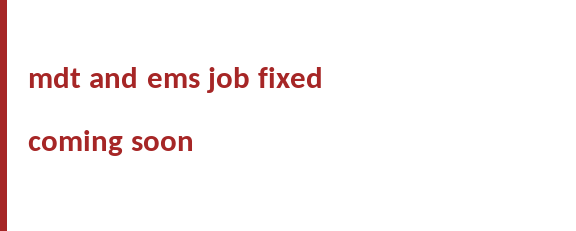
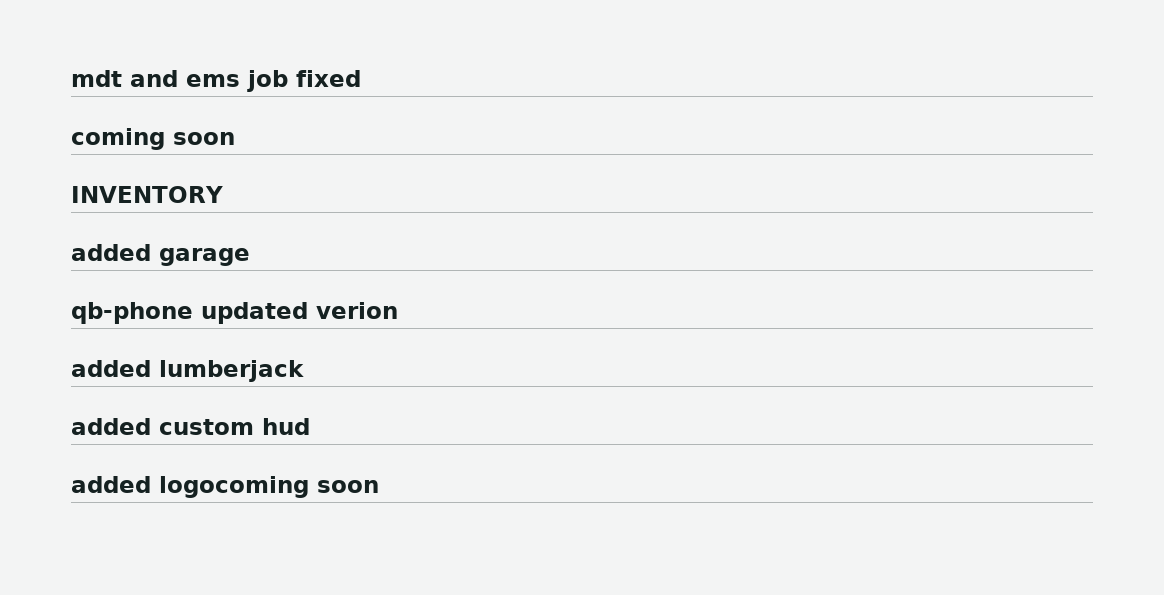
(195, 143) none -> [71,186,223,203] [71,244,250,266] [71,302,398,324] [71,360,304,382] [71,418,310,435] [71,476,379,498] // INVENTORY // added garage // qb-phone updated verion // added lumberjack // added custom hud // added logocoming soon

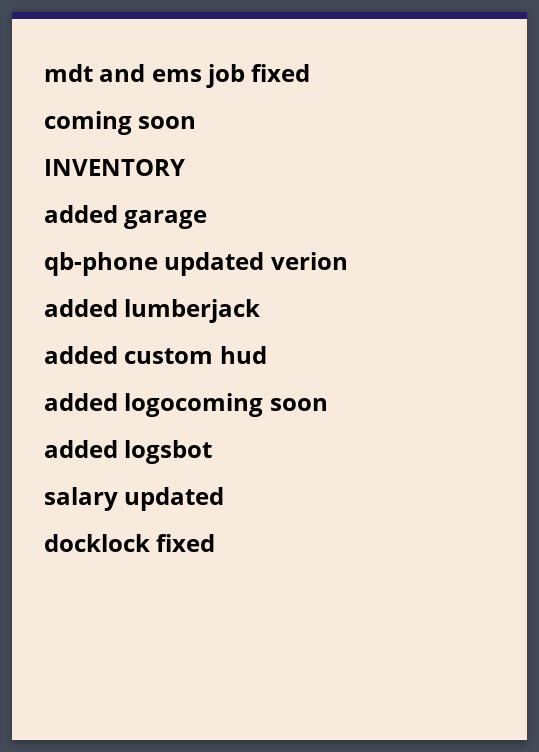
(379, 486) none -> [44,440,213,464] [44,487,225,511] [44,534,216,552] // added logsbot // salary updated // docklock fixed

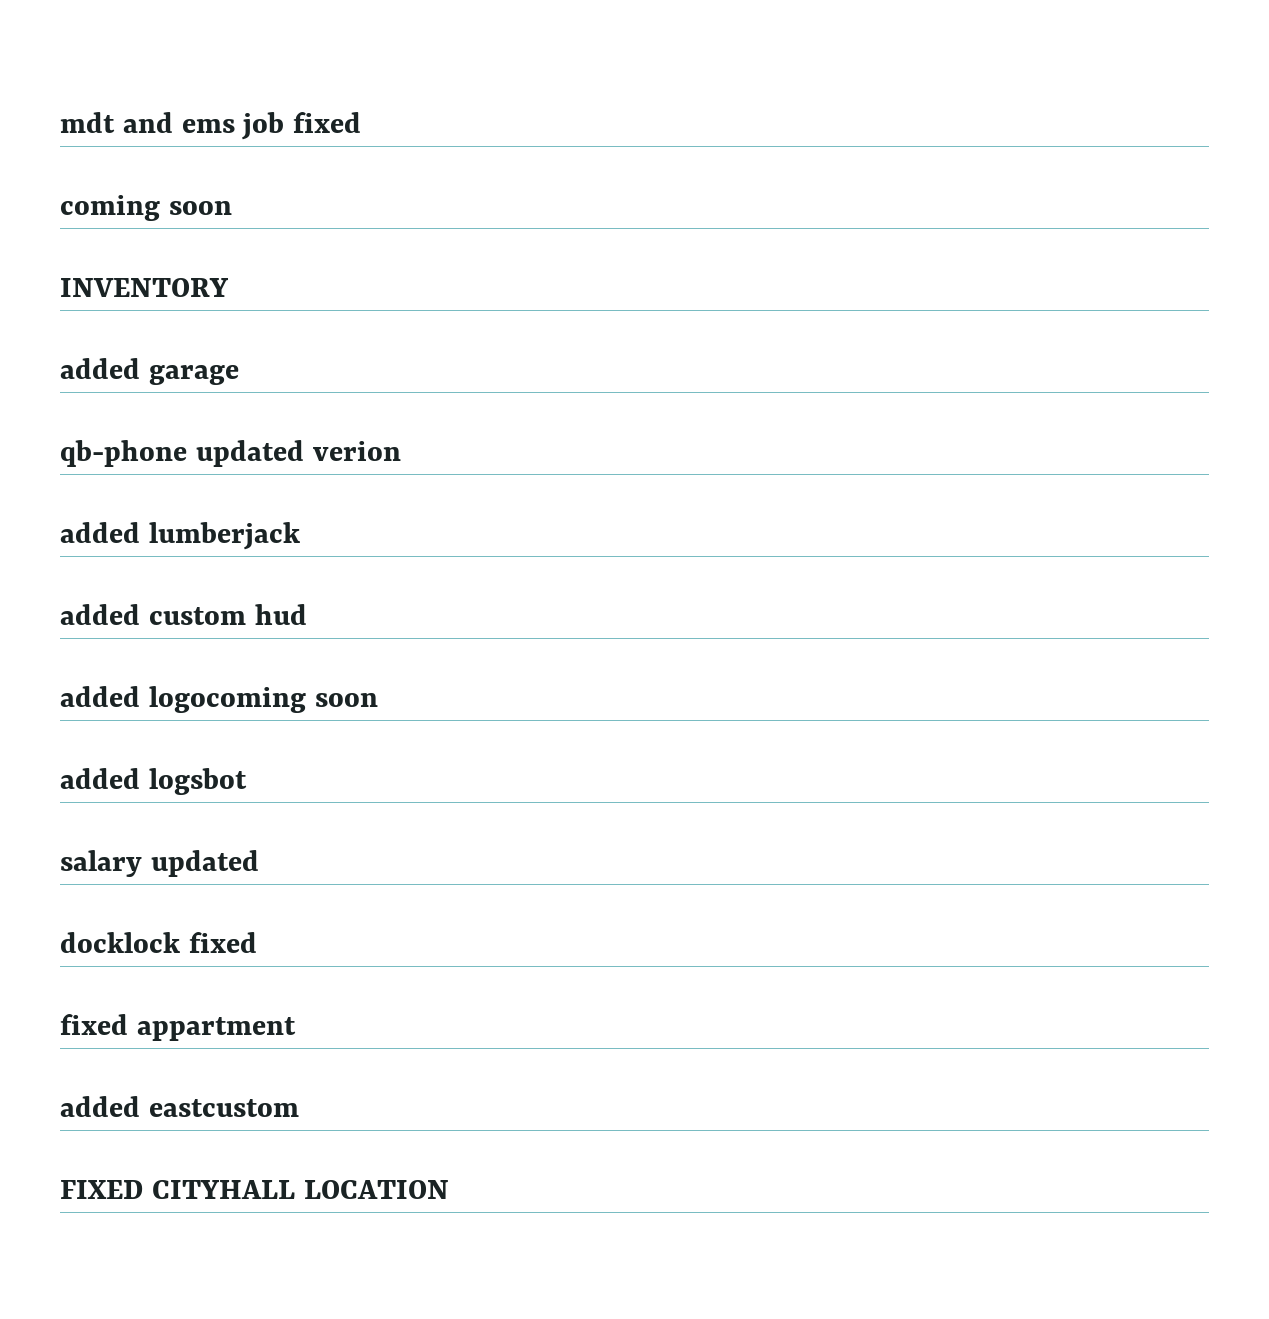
(216, 543) none -> [60,1014,296,1041] [60,1096,299,1117] [60,1180,449,1199] // fixed appartment // added eastcustom // FIXED CITYHALL LOCATION

